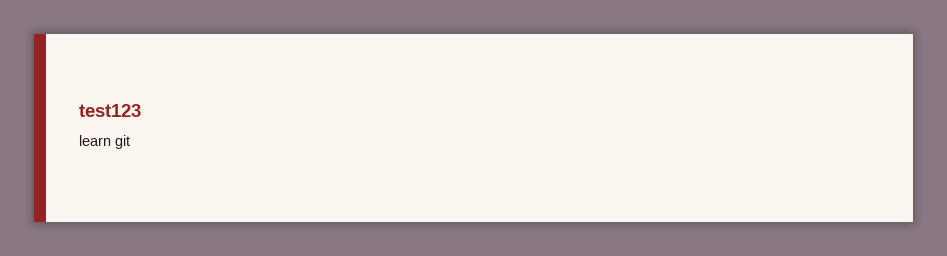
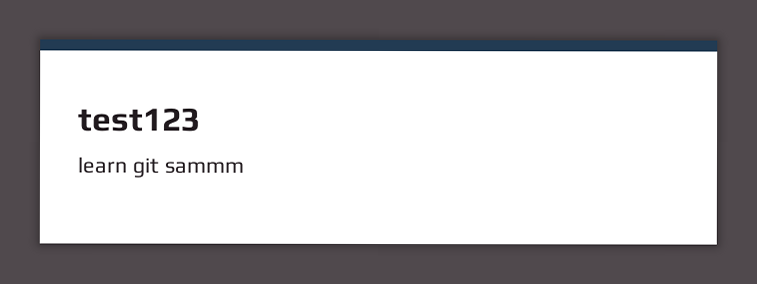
(130, 142) none -> [163,161,244,174] sammm

